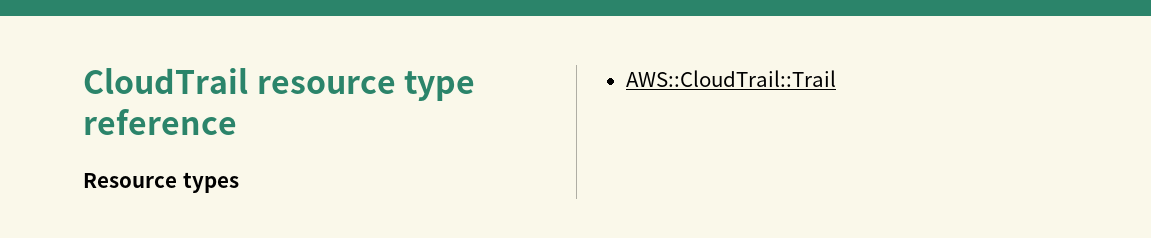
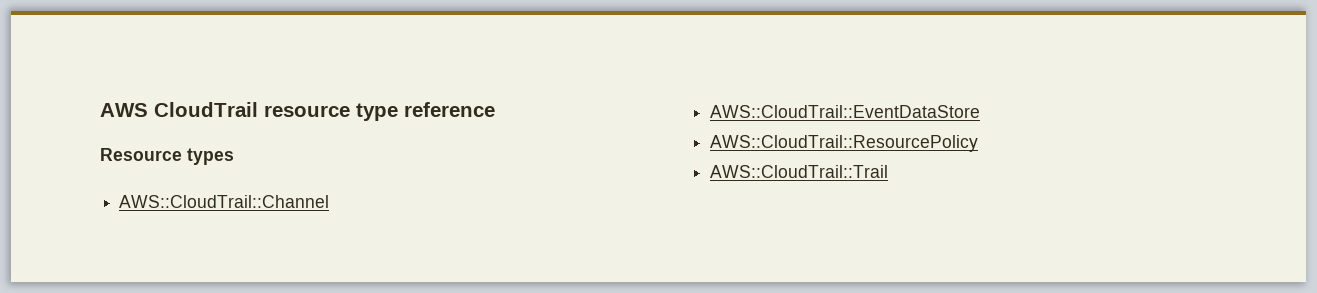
(83, 81) none -> [100,103,148,117] AWS
(239, 182) none -> [119,195,330,208] [710,105,981,118] [710,135,979,152] // AWS::CloudTrail::Channel // AWS::CloudTrail::EventDataStore // AWS::CloudTrail::ResourcePolicy

